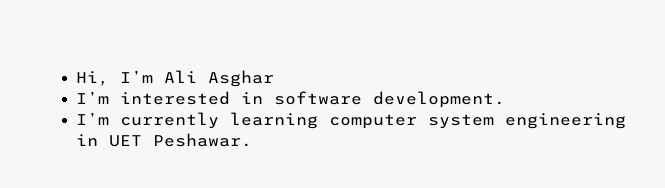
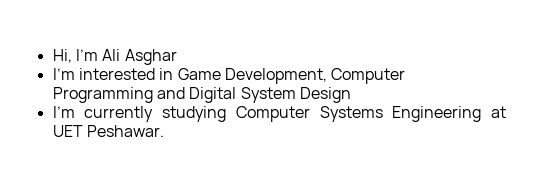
[274,91,506,108] [76,112,627,129] [76,134,99,146] software development. // I’m currently learning computer system engineering in -> [177,68,406,84] [52,87,351,103] [52,106,507,122] Game Development, Computer Programming and Digital System Design // I’m currently studying Computer Systems Engineering at

